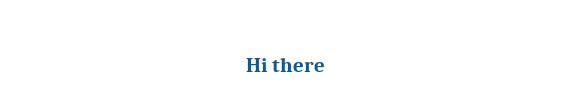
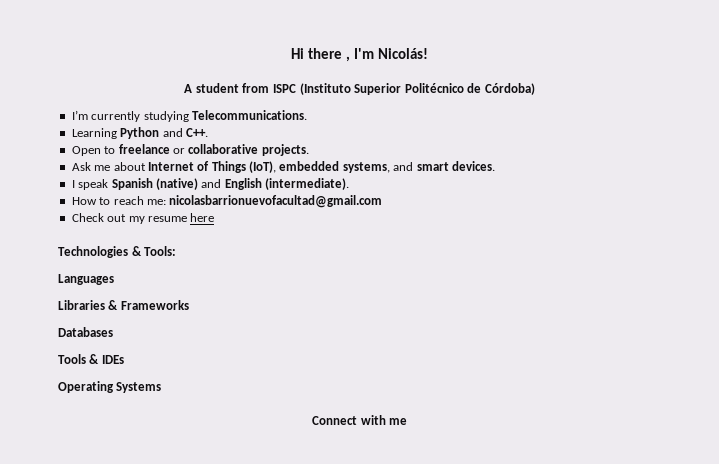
(326, 64) none -> [346,48,428,62] [184,83,535,95] [71,110,307,122] [71,127,208,139] [71,144,309,156] [71,161,495,173] [71,178,349,190] [71,195,383,208] [71,213,215,224] [58,246,177,258] [58,274,114,285] [58,300,189,310] [58,327,113,337] [58,354,124,364] [58,381,162,393] [311,415,408,425] , I'm Nicolás! // A student from ISPC (Instituto Superior Politécnico de Córdoba) // I’m currently studying Telecommunications. // Learning Python and C++. // Open to freelance or collaborative projects. // Ask me about Internet of Things (IoT), embedded systems, and smart devices. // I speak Spanish (native) and English (intermediate). // How to reach me: nicolasbarrionuevofacultad@gmail.com // Check out my resume here // Technologies & Tools: // Languages // Libraries & Frameworks // Databases // Tools & IDEs // Operating Systems // Connect with me

